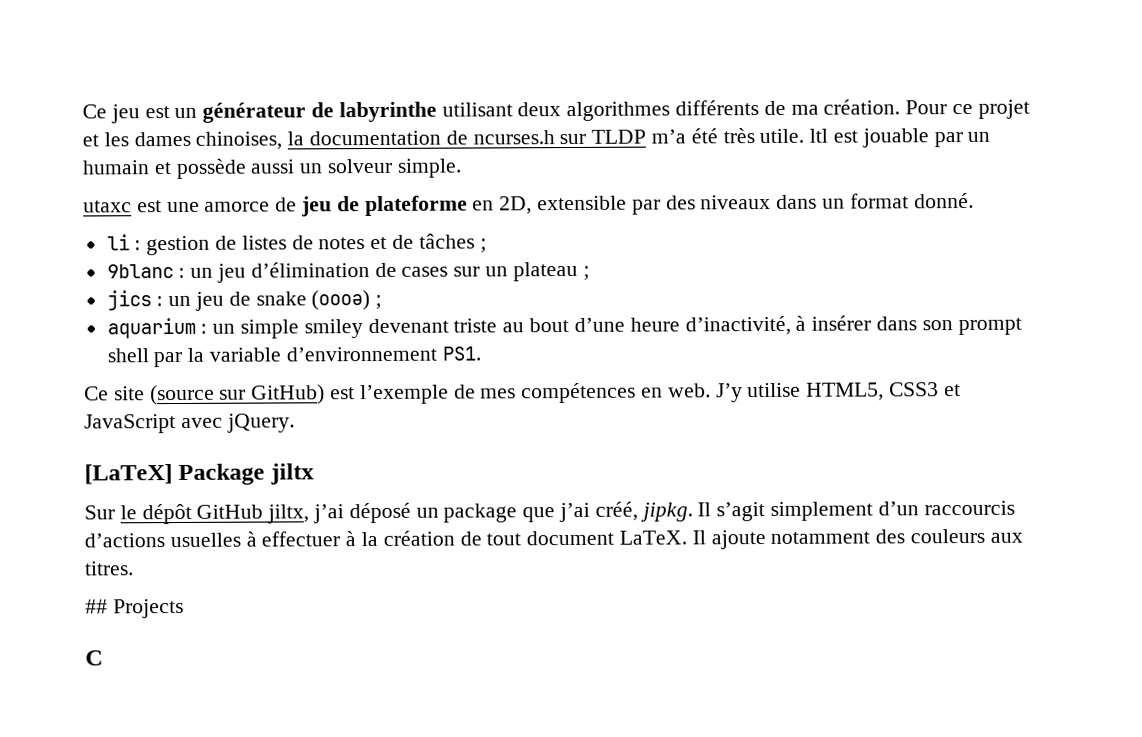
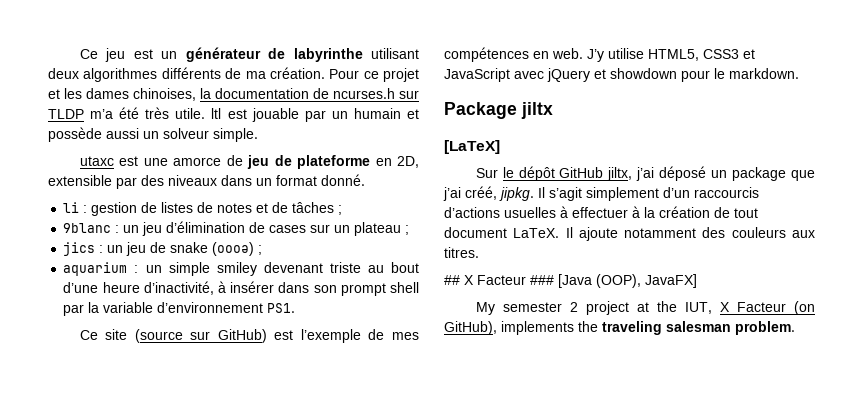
[226,413,295,433] jQuery. -> [547,68,799,82] [444,102,553,119] jQuery et showdown pour le markdown. // Package jiltx
[178,463,314,485] Package jiltx -> (500, 147) none
[112,598,184,619] [85,650,103,666] Projects // C -> [464,274,697,288] [475,301,815,315] [444,321,795,335] X Facteur ### [Java (OOP), JavaFX] // My semester 2 project at the IUT, X Facteur (on GitHub), implements the traveling salesman problem.

